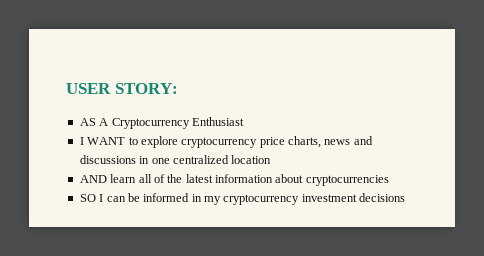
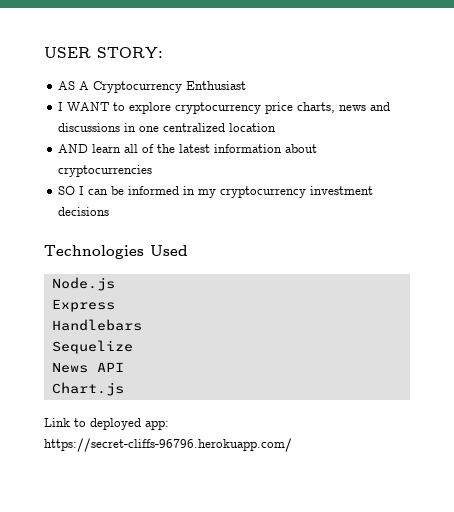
(406, 197) none -> [44,245,188,259] [51,277,115,291] [51,299,115,312] [51,319,142,331] [51,340,133,354] [51,362,124,373] [51,382,124,396] [44,418,169,430] [44,438,292,452] // Technologies Used // Node.js // Express // Handlebars // Sequelize // News API // Chart.js // Link to deployed app: https://secret-cliffs-96796.herokuapp.com/

